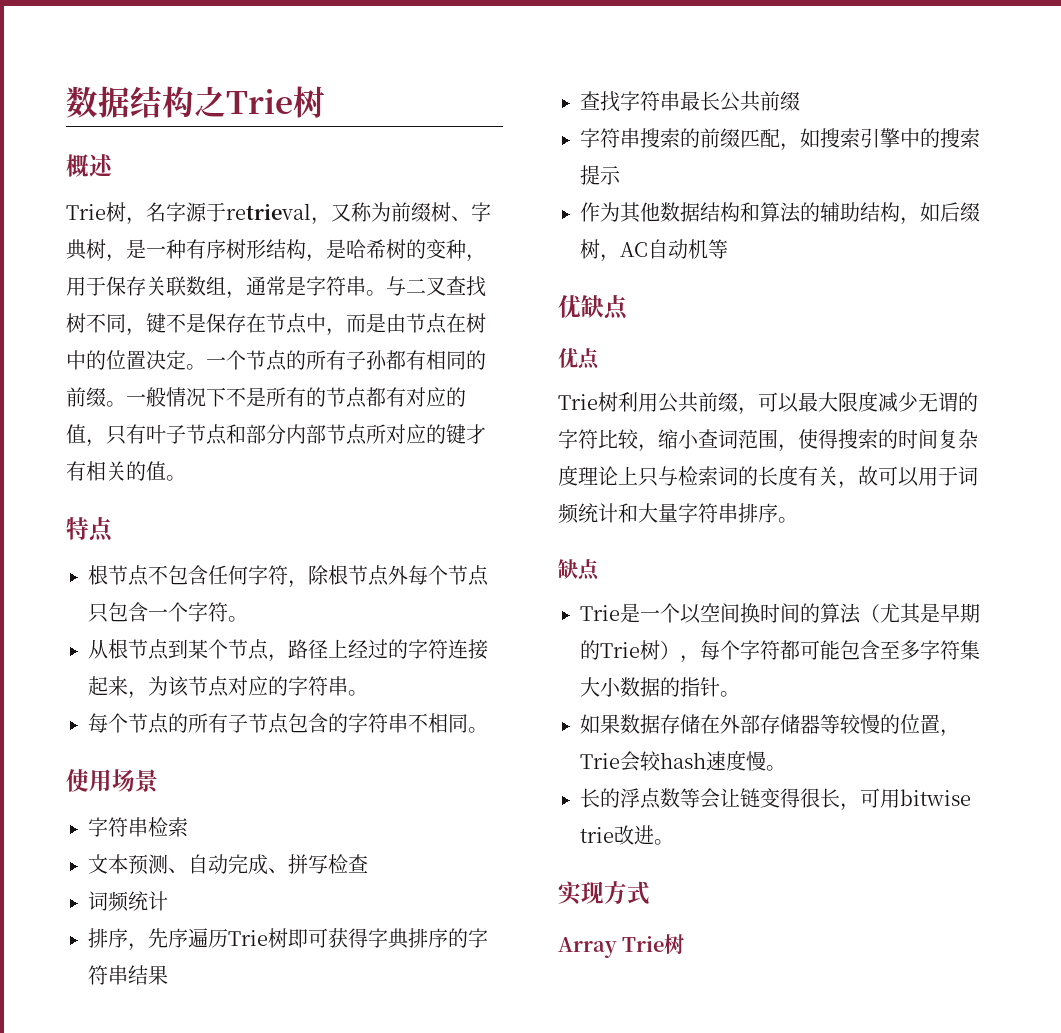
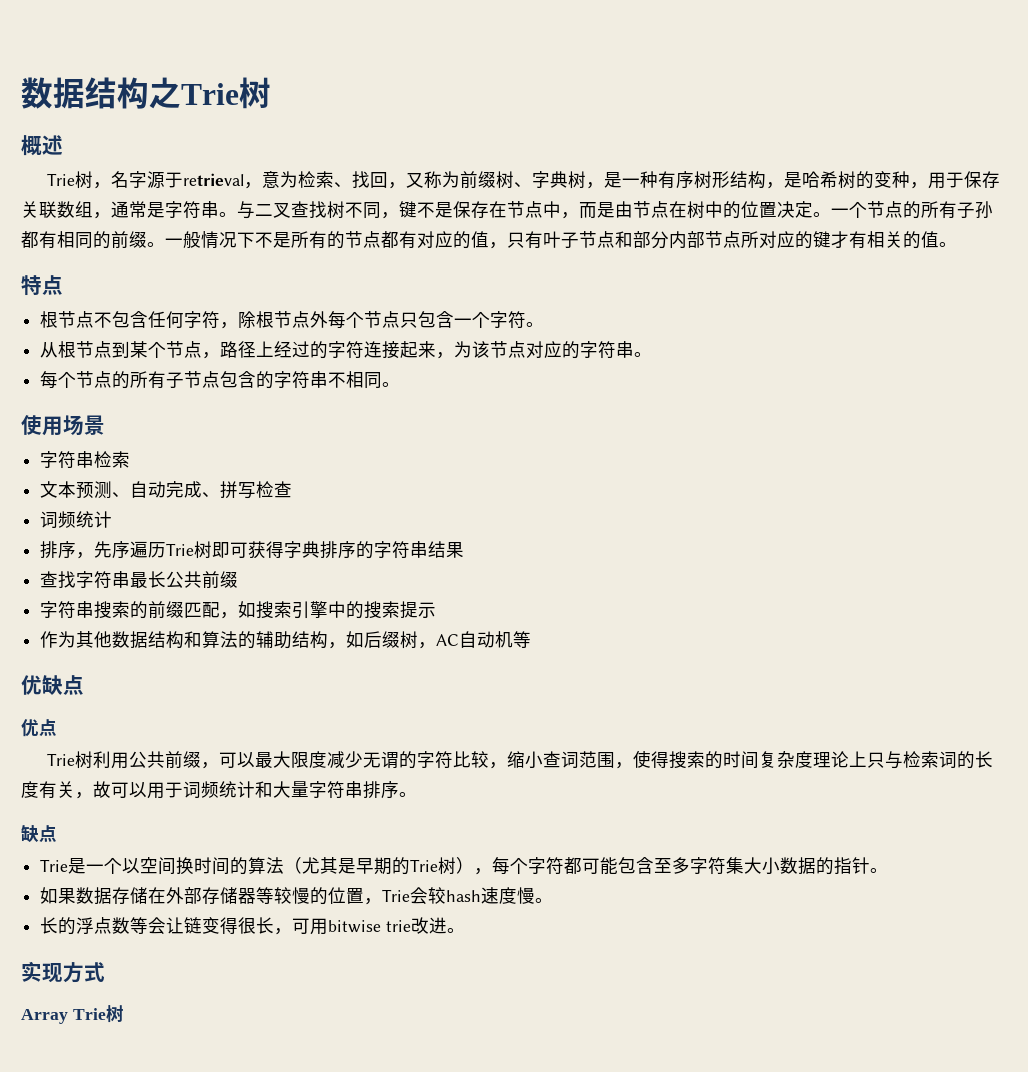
(331, 221) none -> [262,171,407,189] 意为检索、找回，

